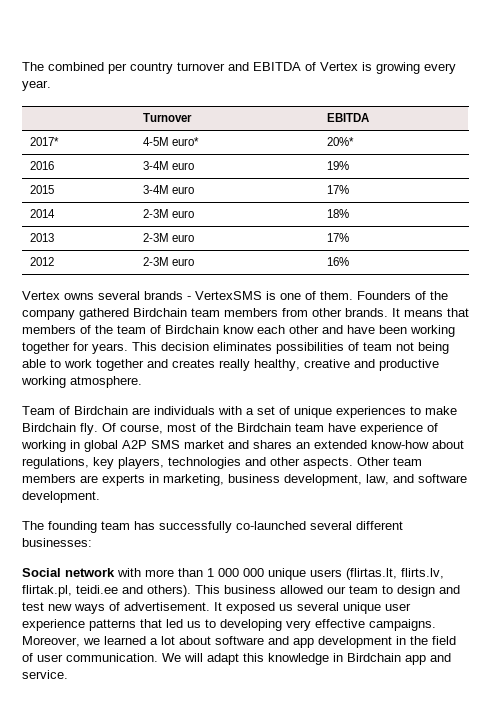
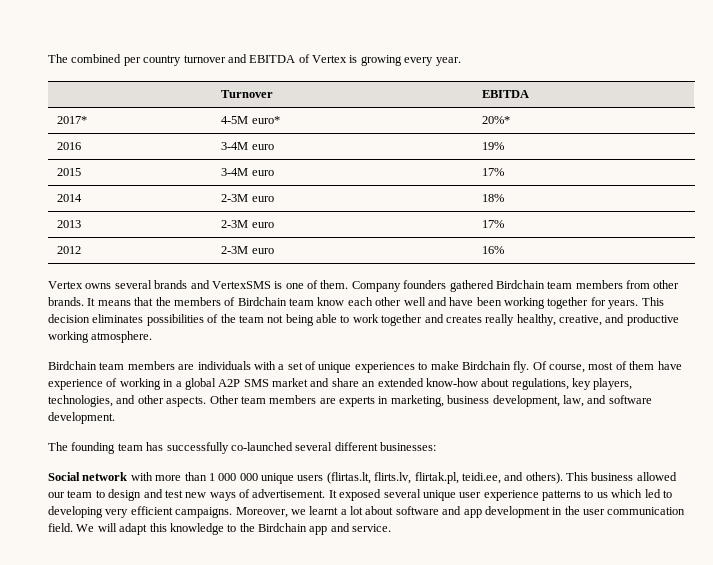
[187,296,191,300] - -> [190,280,210,289] and
[357,291,448,300] [22,310,75,320] Founders of the company -> [351,280,447,292] Company founders
(469, 312) none -> [155,297,171,306] the
[95,325,219,334] the team of Birdchain -> [237,297,314,306] Birdchain team
(319, 329) none -> [403,297,426,306] well
(359, 346) none -> [220,314,236,323] the
[304,359,350,368] creative -> [559,315,602,326] creative,
[22,406,128,415] Team of Birdchain -> [48,361,175,370] Birdchain team members
[215,423,324,432] the Birdchain team -> [629,361,655,370] them
(80, 444) none -> [175,381,182,387] a
[253,440,292,449] shares -> [331,378,359,387] share
[168,457,241,469] technologies -> [48,395,113,407] technologies,
[76,585,118,594] teidi.ee -> [461,472,501,484] teidi.ee,
[279,604,293,611] us -> (382, 495) none
[140,619,201,628] that led us -> [584,489,661,498] to us which led
[315,619,365,628] effective -> [130,506,173,515] efficient
[104,636,146,645] learned -> [309,506,339,515] learnt
[432,636,456,645] [22,653,158,662] field of user communication. -> [583,507,686,515] [48,523,73,532] user communication field.
[333,653,343,662] in -> [227,523,255,532] to the

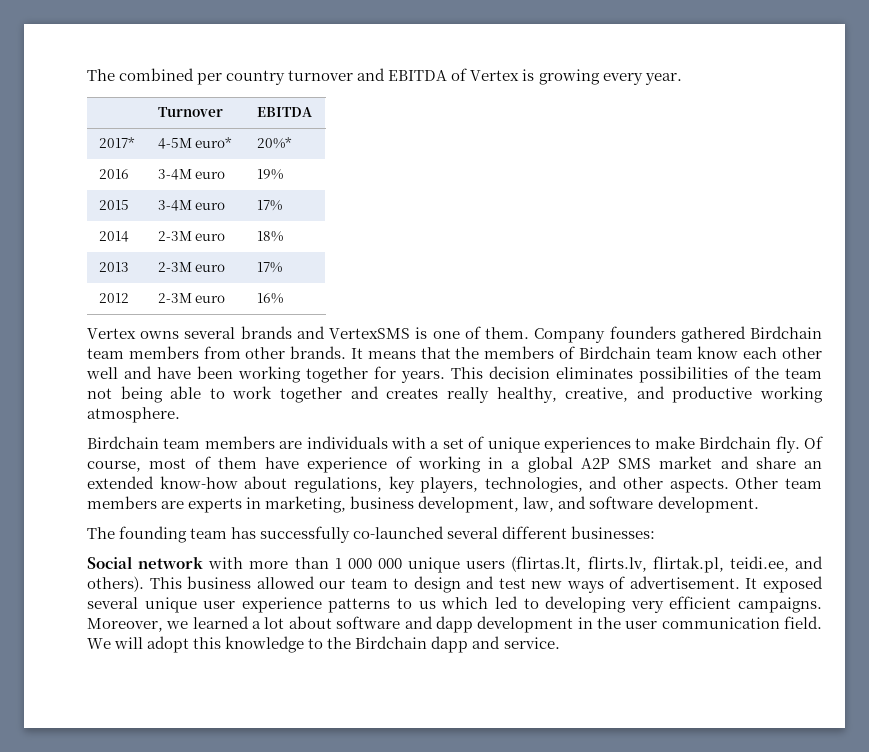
[309,506,339,515] learnt -> [192,616,249,629] learned
[463,509,482,518] app -> [435,616,473,633] dapp
[119,523,148,535] adapt -> [147,636,190,653] adopt
[309,526,328,535] app -> [431,636,469,653] dapp

